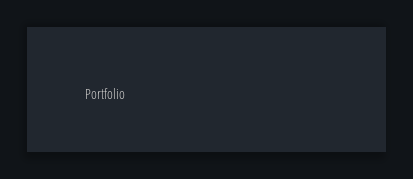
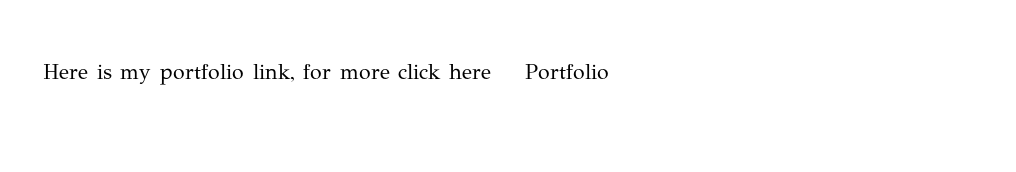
(85, 93) none -> [43,64,491,85] Here is my portfolio link, for more click here

